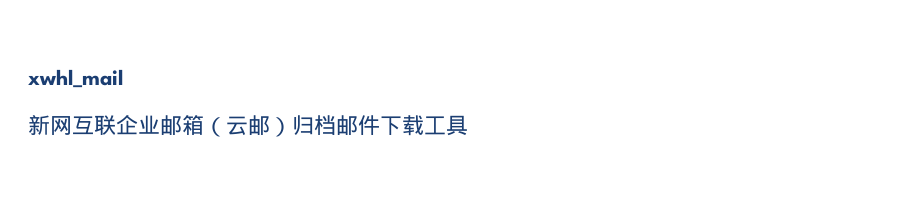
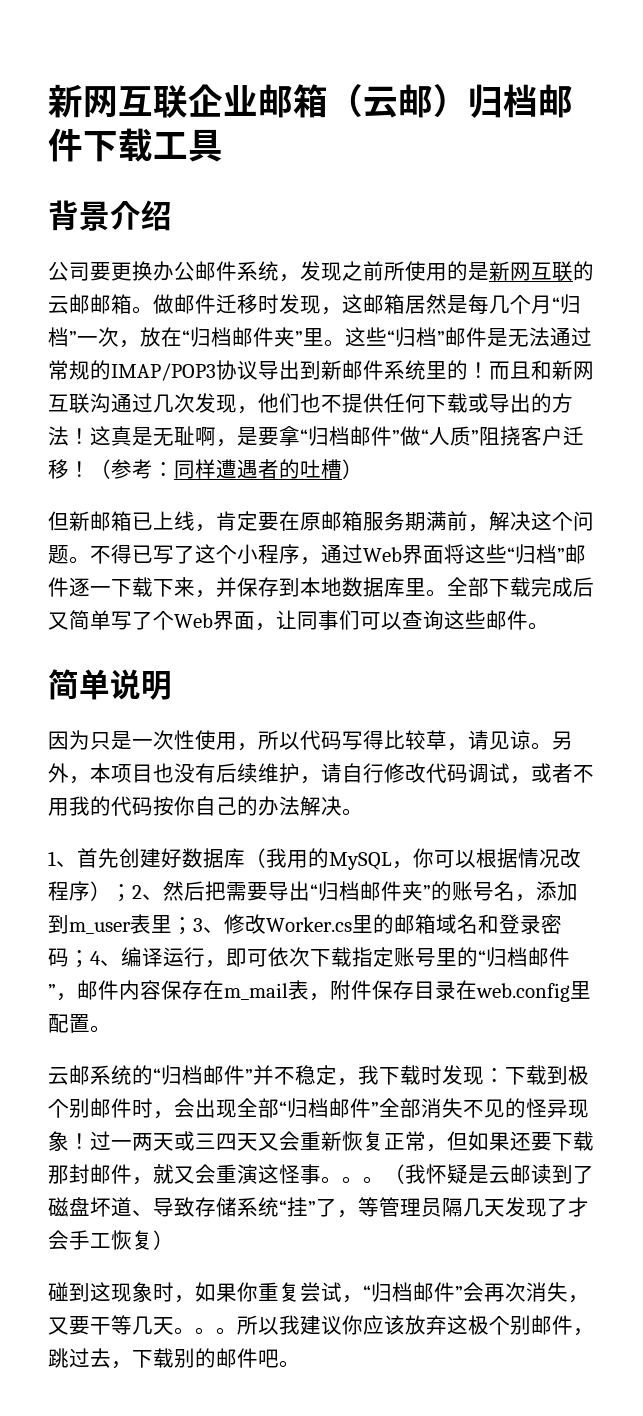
[28,69,123,88] xwhl_mail // -> (48, 101) none
(468, 125) none -> [48,200,172,231] [48,261,594,282] [48,294,581,315] [48,327,592,348] [48,360,594,381] [48,393,573,414] [48,426,584,447] [48,459,363,479] [48,511,594,532] [48,544,586,565] [48,577,594,598] [48,610,549,631] [48,669,172,700] [48,730,573,751] [48,763,594,784] [48,796,363,816] [48,848,581,870] [48,881,578,902] [48,914,562,935] [48,947,570,968] [48,980,591,1002] [48,1014,111,1033] [48,1065,589,1086] [48,1098,589,1119] [48,1131,594,1152] [48,1164,594,1185] [48,1197,589,1218] [48,1230,174,1250] [48,1282,589,1303] [48,1315,594,1336] [48,1348,300,1369] // 背景介绍 // 公司要更换办公邮件系统，发现之前所使用的是新网互联的云邮邮箱。做邮件迁移时发现，这邮箱居然是每几个月“归档”一次，放在“归档邮件夹”里。这些“归档”邮件是无法通过常规的IMAP/POP3协议导出到新邮件系统里的！而且和新网互联沟通过几次发现，他们也不提供任何下载或导出的方法！这真是无耻啊，是要拿“归档邮件”做“人质”阻挠客户迁移！（参考：同样遭遇者的吐槽） // 但新邮箱已上线，肯定要在原邮箱服务期满前，解决这个问题。不得已写了这个小程序，通过Web界面将这些“归档”邮件逐一下载下来，并保存到本地数据库里。全部下载完成后又简单写了个Web界面，让同事们可以查询这些邮件。 // 简单说明 // 因为只是一次性使用，所以代码写得比较草，请见谅。另外，本项目也没有后续维护，请自行修改代码调试，或者不用我的代码按你自己的办法解决。 // 1、首先创建好数据库（我用的MySQL，你可以根据情况改程序）；2、然后把需要导出“归档邮件夹”的账号名，添加到m_user表里；3、修改Worker.cs里的邮箱域名和登录密码；4、编译运行，即可依次下载指定账号里的“归档邮件”，邮件内容保存在m_mail表，附件保存目录在web.config里配置。 // 云邮系统的“归档邮件”并不稳定，我下载时发现：下载到极个别邮件时，会出现全部“归档邮件”全部消失不见的怪异现象！过一两天或三四天又会重新恢复正常，但如果还要下载那封邮件，就又会重演这怪事。。。（我怀疑是云邮读到了磁盘坏道、导致存储系统“挂”了，等管理员隔几天发现了才会手工恢复） // 碰到这现象时，如果你重复尝试，“归档邮件”会再次消失，又要干等几天。。。所以我建议你应该放弃这极个别邮件，跳过去，下载别的邮件吧。

